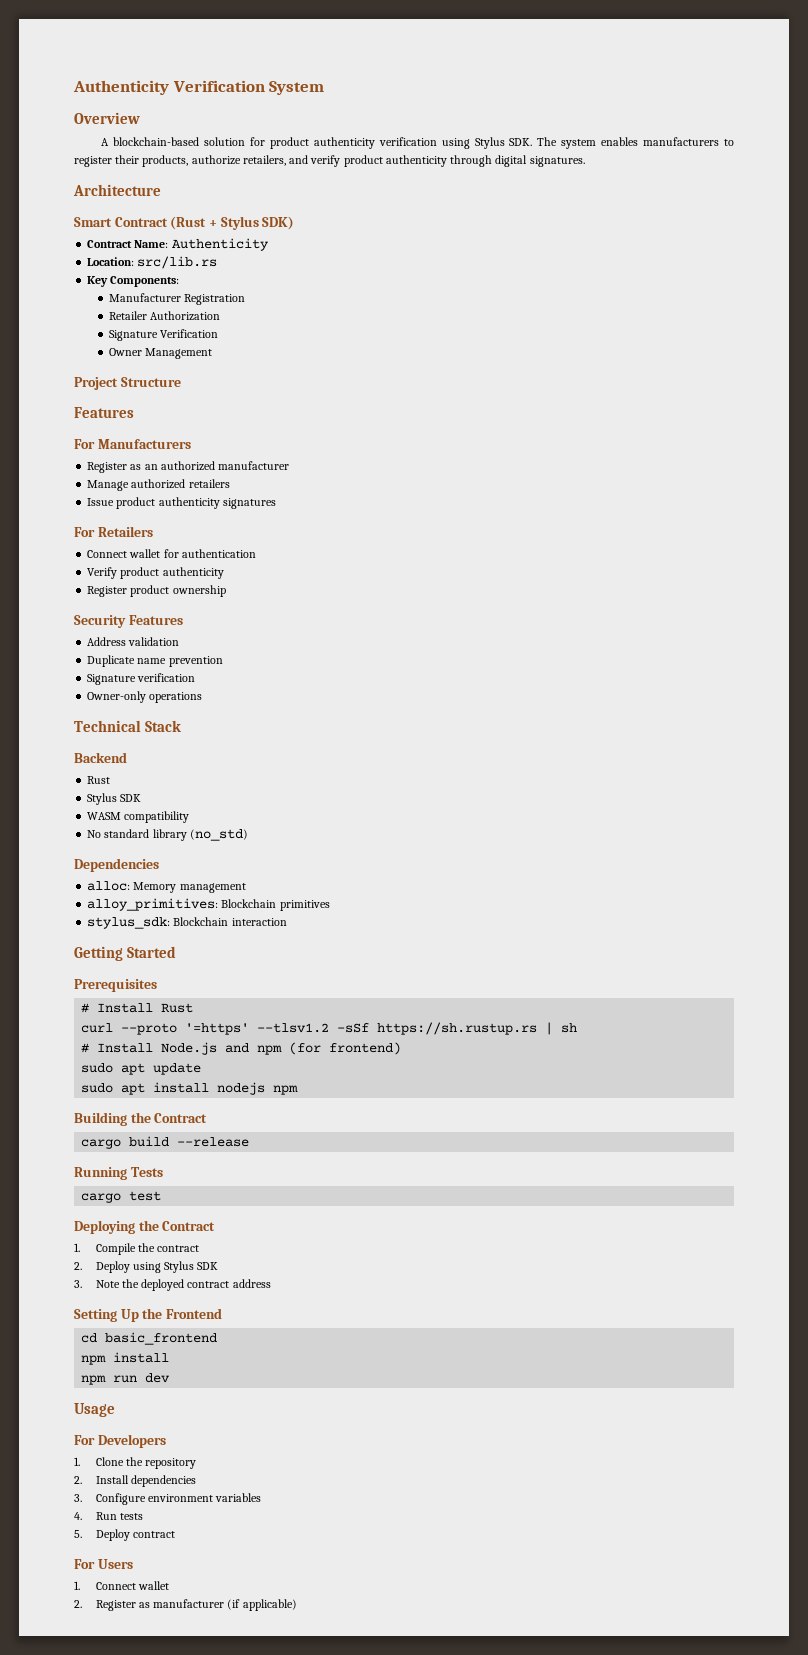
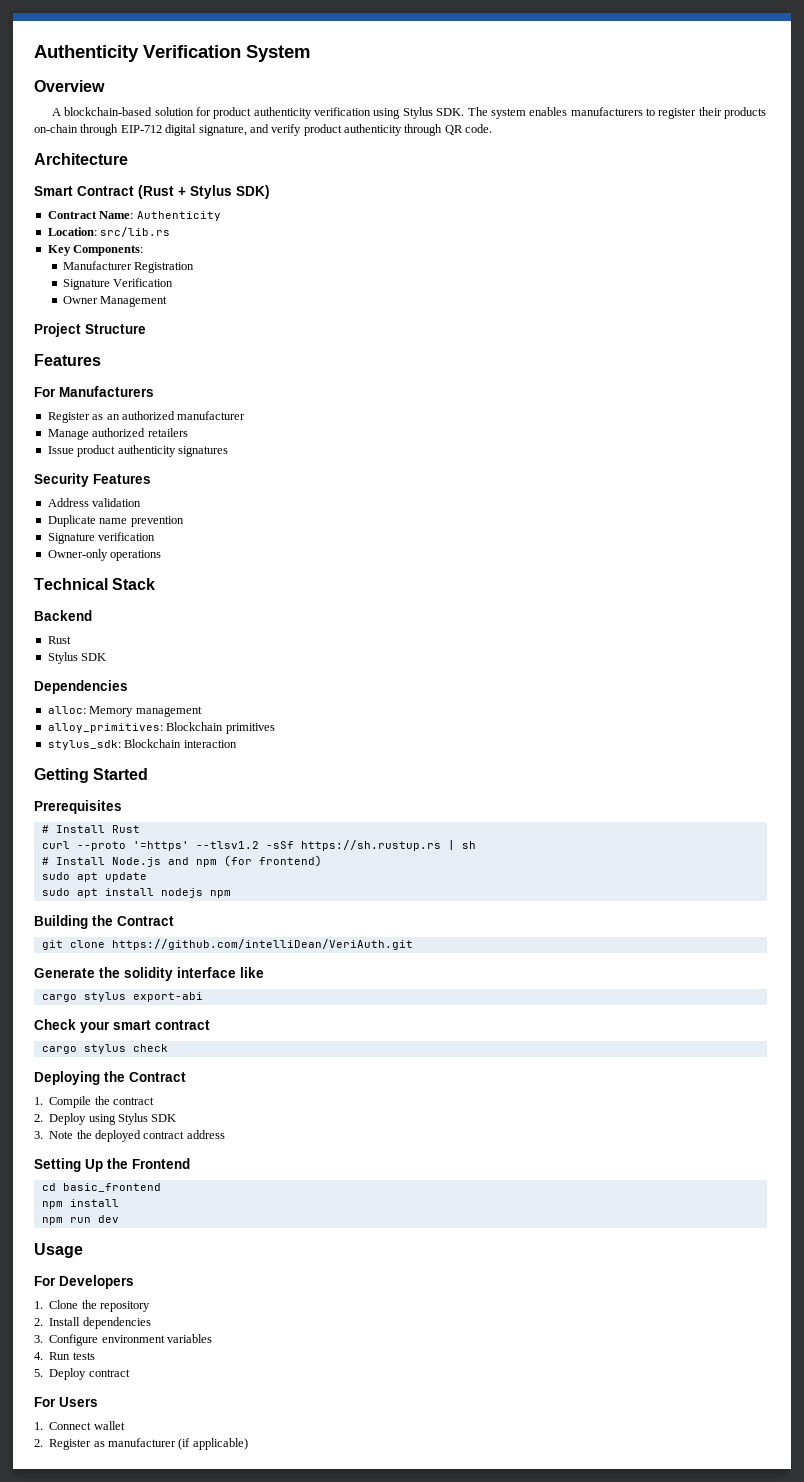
[142,155,286,167] products, authorize retailers, -> [724,107,767,119] [34,124,247,136] products on-chain through EIP-712 digital signature,
[495,155,585,167] digital signatures. -> [444,124,493,135] QR code.
[108,311,221,321] // Retailer Authorization -> (195, 267) none
[74,526,153,537] [87,549,256,558] [87,567,224,579] [87,585,226,597] // For Retailers // Connect wallet for authentication // Verify product authenticity // Register product ownership -> (228, 451) none
[87,811,190,823] [87,829,248,841] // WASM compatibility // No standard library (no_std) -> (107, 657) none
[81,1136,250,1149] [74,1167,163,1180] [81,1191,162,1203] cargo build --release // Running Tests // cargo test -> [41,939,413,950] [34,967,264,981] [41,992,203,1002] [34,1019,210,1033] [41,1044,168,1054] git clone https://github.com/intelliDean/VeriAuth.git // Generate the solidity interface like // cargo stylus export-abi // Check your smart contract // cargo stylus check

